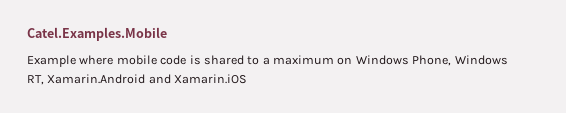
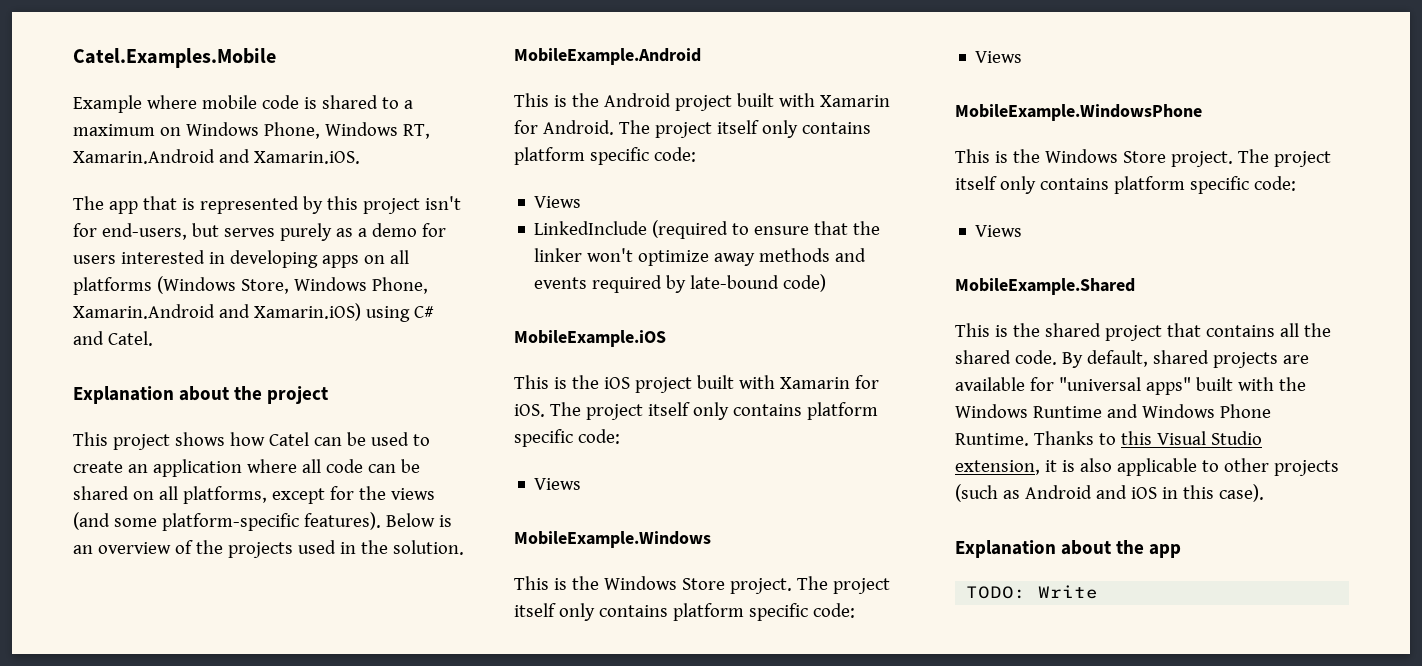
[174,74,248,84] Xamarin.iOS -> [253,151,360,164] [73,196,461,214] [73,223,446,241] [73,250,409,268] [73,276,428,295] [73,303,434,322] [73,331,153,346] [73,386,329,404] [73,432,430,450] [73,459,420,477] [73,486,435,504] [73,512,452,531] [73,540,464,558] [514,48,701,65] [514,93,890,111] [514,120,871,138] [514,147,696,165] [534,196,582,208] [534,220,881,239] [534,248,867,266] [534,274,827,293] [514,330,666,347] [514,375,879,393] [514,402,878,420] [514,429,620,447] [534,478,582,490] [514,531,711,548] [514,576,890,594] [514,603,855,621] [975,51,1023,63] [955,104,1202,121] [955,149,1331,167] [955,176,1296,194] [975,225,1023,237] [955,278,1135,295] [955,323,1331,341] [955,350,1309,368] [955,377,1306,395] [955,404,1271,418] [955,431,1262,446] [955,458,1339,476] [955,484,1264,502] [955,540,1182,558] [966,585,1099,599] Xamarin.iOS. // The app that is represented by this project isn't for end-users, but serves purely as a demo for users interested in developing apps on all platforms (Windows Store, Windows Phone, Xamarin.Android and Xamarin.iOS) using C# and Catel. // Explanation about the project // This project shows how Catel can be used to create an application where all code can be shared on all platforms, except for the views (and some platform-specific features). Below is an overview of the projects used in the solution. // MobileExample.Android // This is the Android project built with Xamarin for Android. The project itself only contains platform specific code: // Views // LinkedInclude (required to ensure that the linker won't optimize away methods and events required by late-bound code) // MobileExample.iOS // This is the iOS project built with Xamarin for iOS. The project itself only contains platform specific code: // Views // MobileExample.Windows // This is the Windows Store project. The project itself only contains platform specific code: // Views // MobileExample.WindowsPhone // This is the Windows Store project. The project itself only contains platform specific code: // Views // MobileExample.Shared // This is the shared project that contains all the shared code. By default, shared projects are available for "universal apps" built with the Windows Runtime and Windows Phone Runtime. Thanks to this Visual Studio extension, it is also applicable to other projects (such as Android and iOS in this case). // Explanation about the app // TODO: Write

